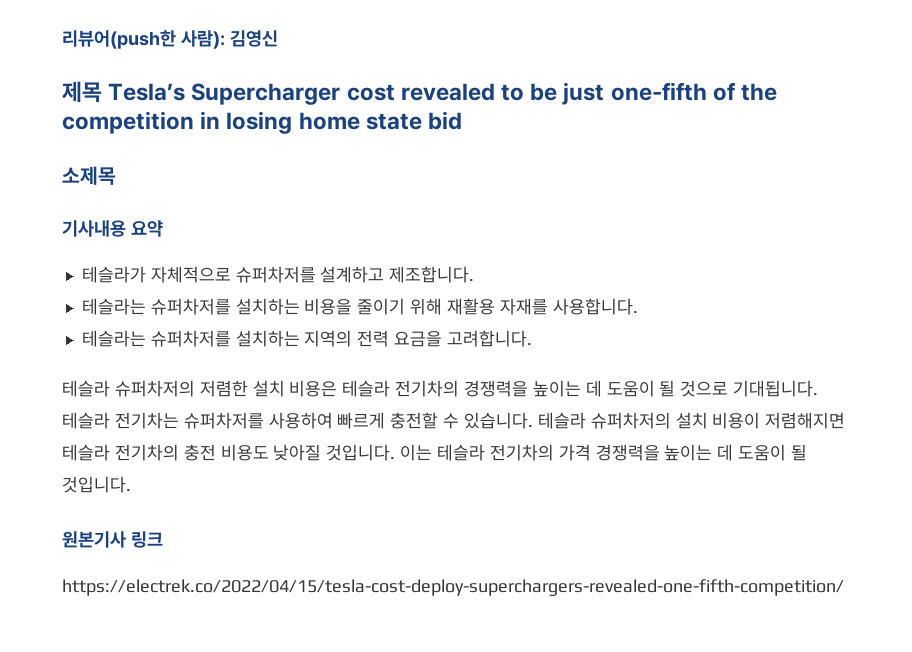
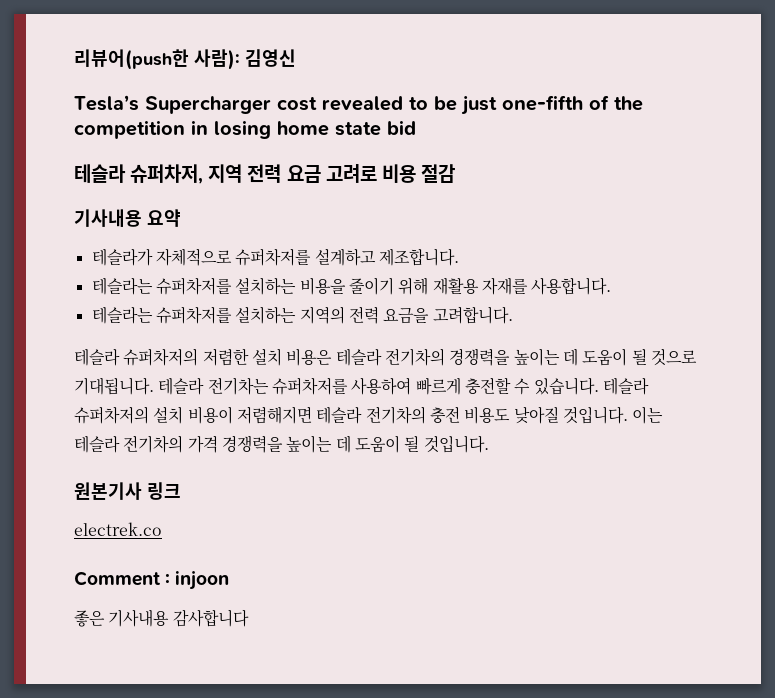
[62,81,102,103] 제목 -> (296, 58) none
[62,166,116,185] 소제목 -> [74,164,455,184] 테슬라 슈퍼차저, 지역 전력 요금 고려로 비용 절감
[62,579,844,596] https://electrek.co/2022/04/15/tesla-cost-deploy-superchargers-revealed-one-fifth-competition/ -> [74,522,162,536] [74,571,230,590] [74,609,249,627] electrek.co // Comment : injoon // 좋은 기사내용 감사합니다

